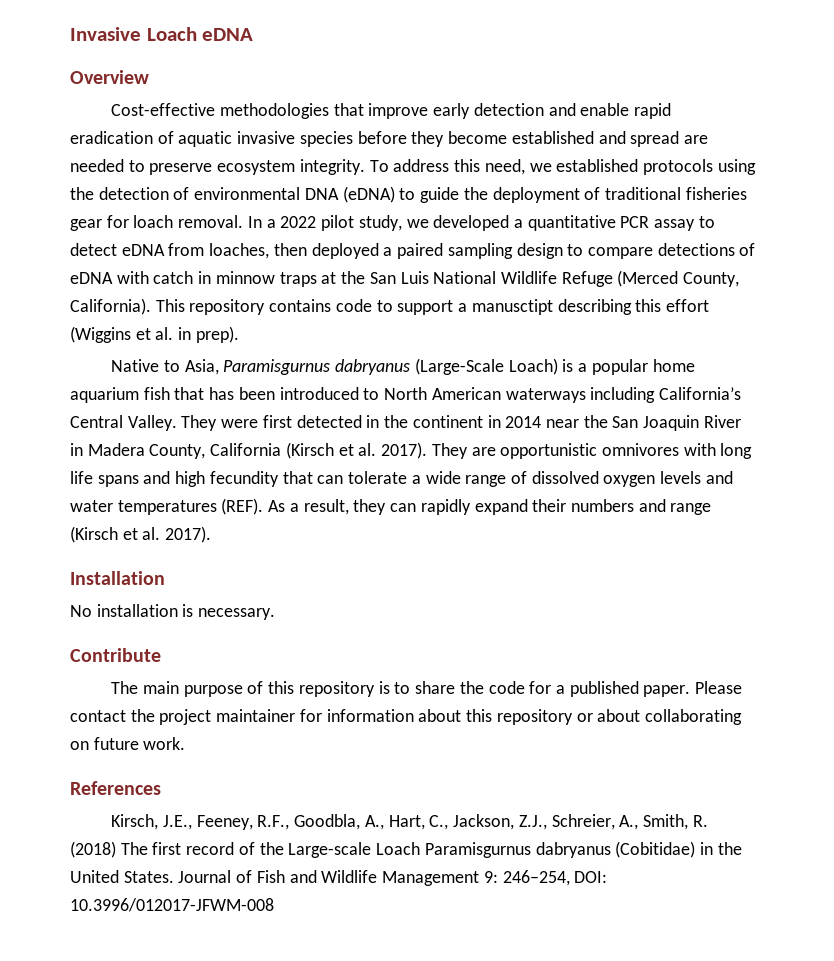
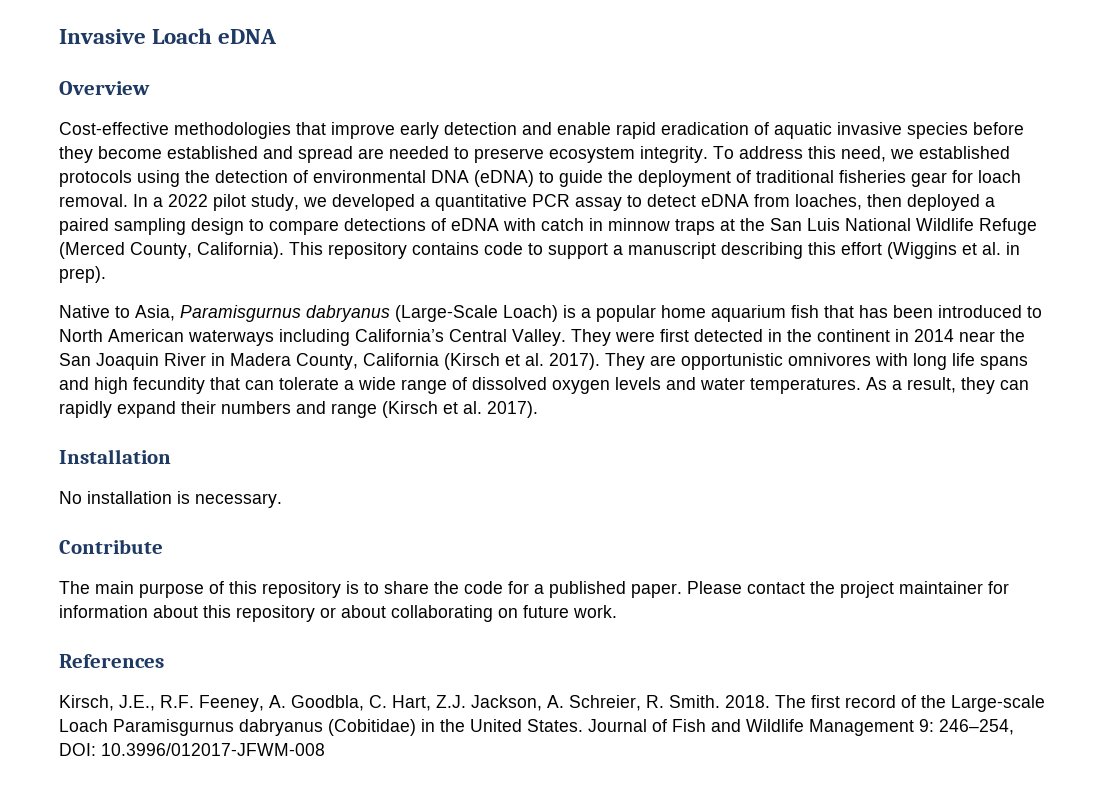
[471,299,553,315] manusctipt -> [628,242,716,259] manuscript
[117,498,264,515] temperatures (REF). -> [750,378,861,394] temperatures.
[196,814,708,830] [70,841,116,858] Feeney, R.F., Goodbla, A., Hart, C., Jackson, Z.J., Schreier, A., Smith, R. (2018) -> [160,695,770,712] R.F. Feeney, A. Goodbla, C. Hart, Z.J. Jackson, A. Schreier, R. Smith. 2018.

